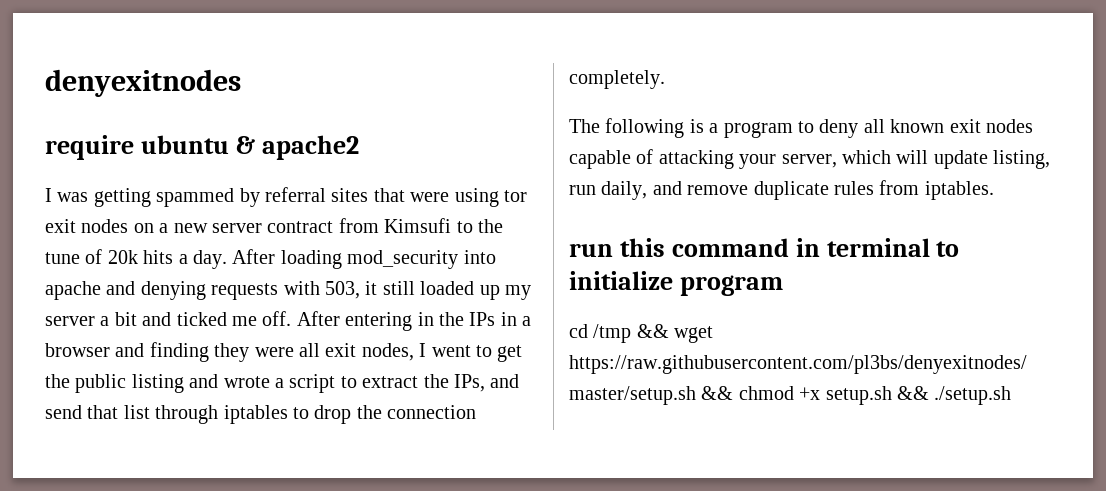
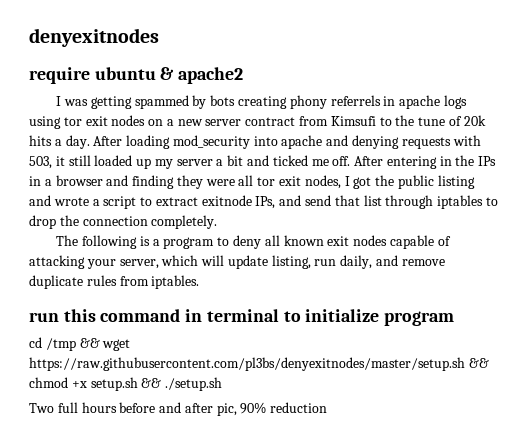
[265,187,450,202] referral sites that were -> [210,95,467,109] bots creating phony referrels in apache logs
(320, 350) none -> [257,177,276,186] tor
[431,345,523,362] went to get -> [353,177,372,189] got
[423,374,449,388] the -> [201,195,252,206] exitnode
(1012, 395) none -> [29,402,328,416] // Two full hours before and after pic, 90% reduction

